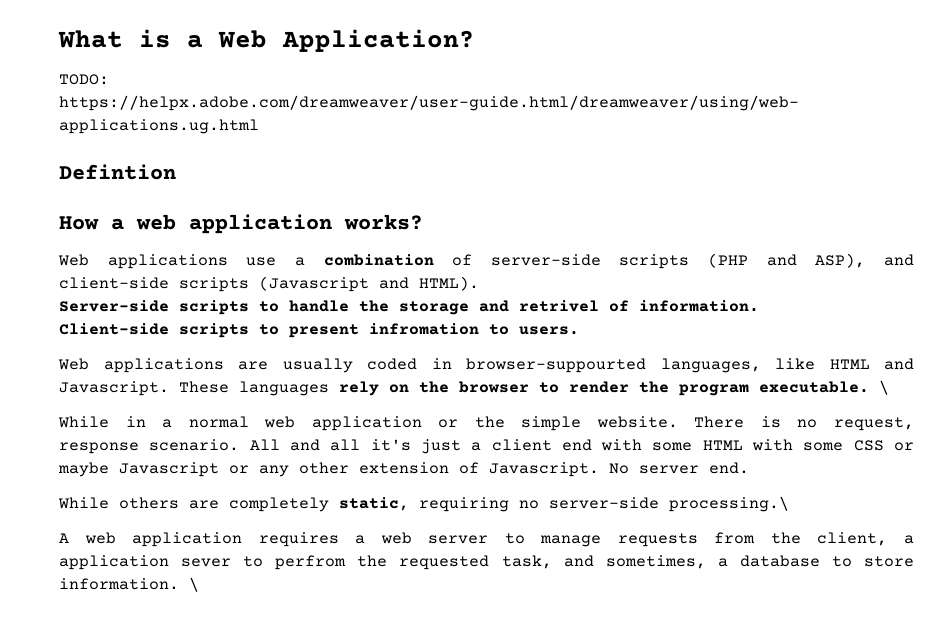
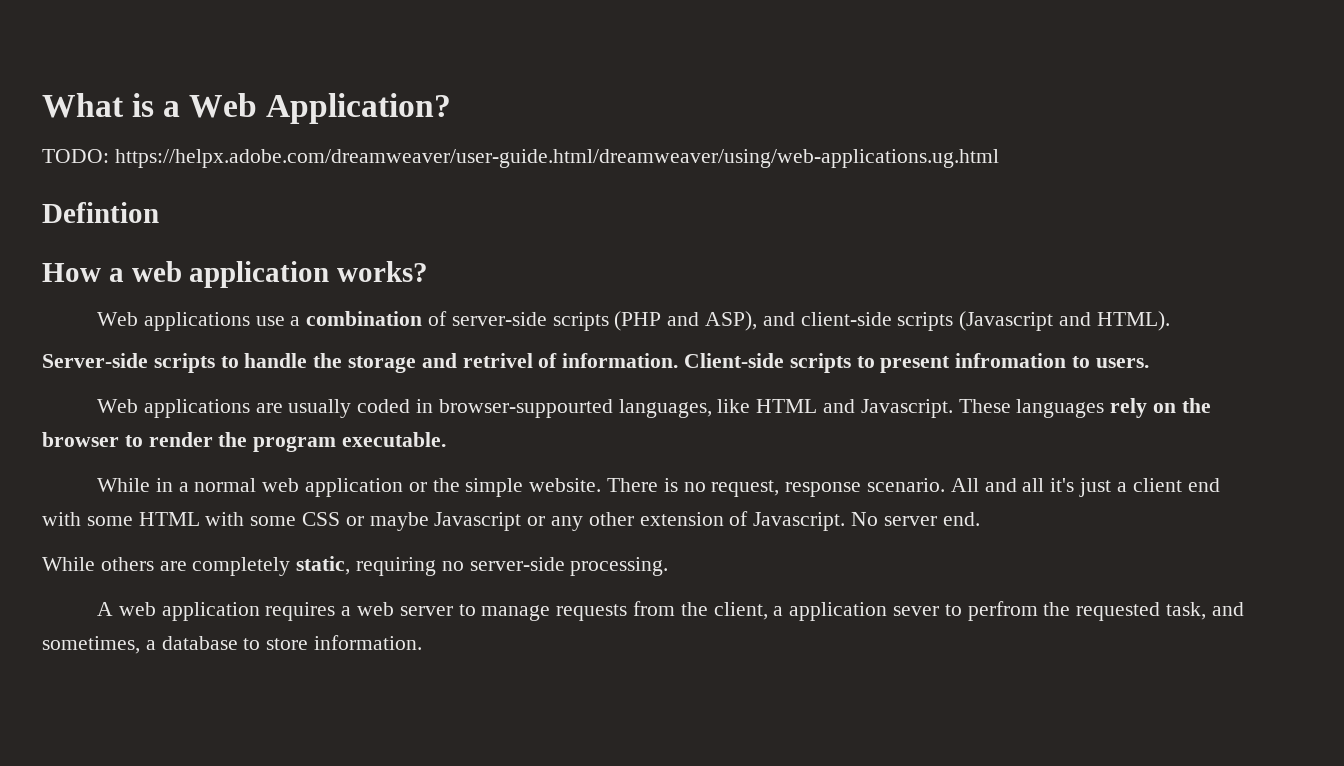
(759, 306) // -> (679, 360) none
[879,380,889,395] \ -> (447, 439) none
[669,496,789,512] processing.\ -> [570,557,669,576] processing.
[189,577,199,592] \ -> (423, 642) none

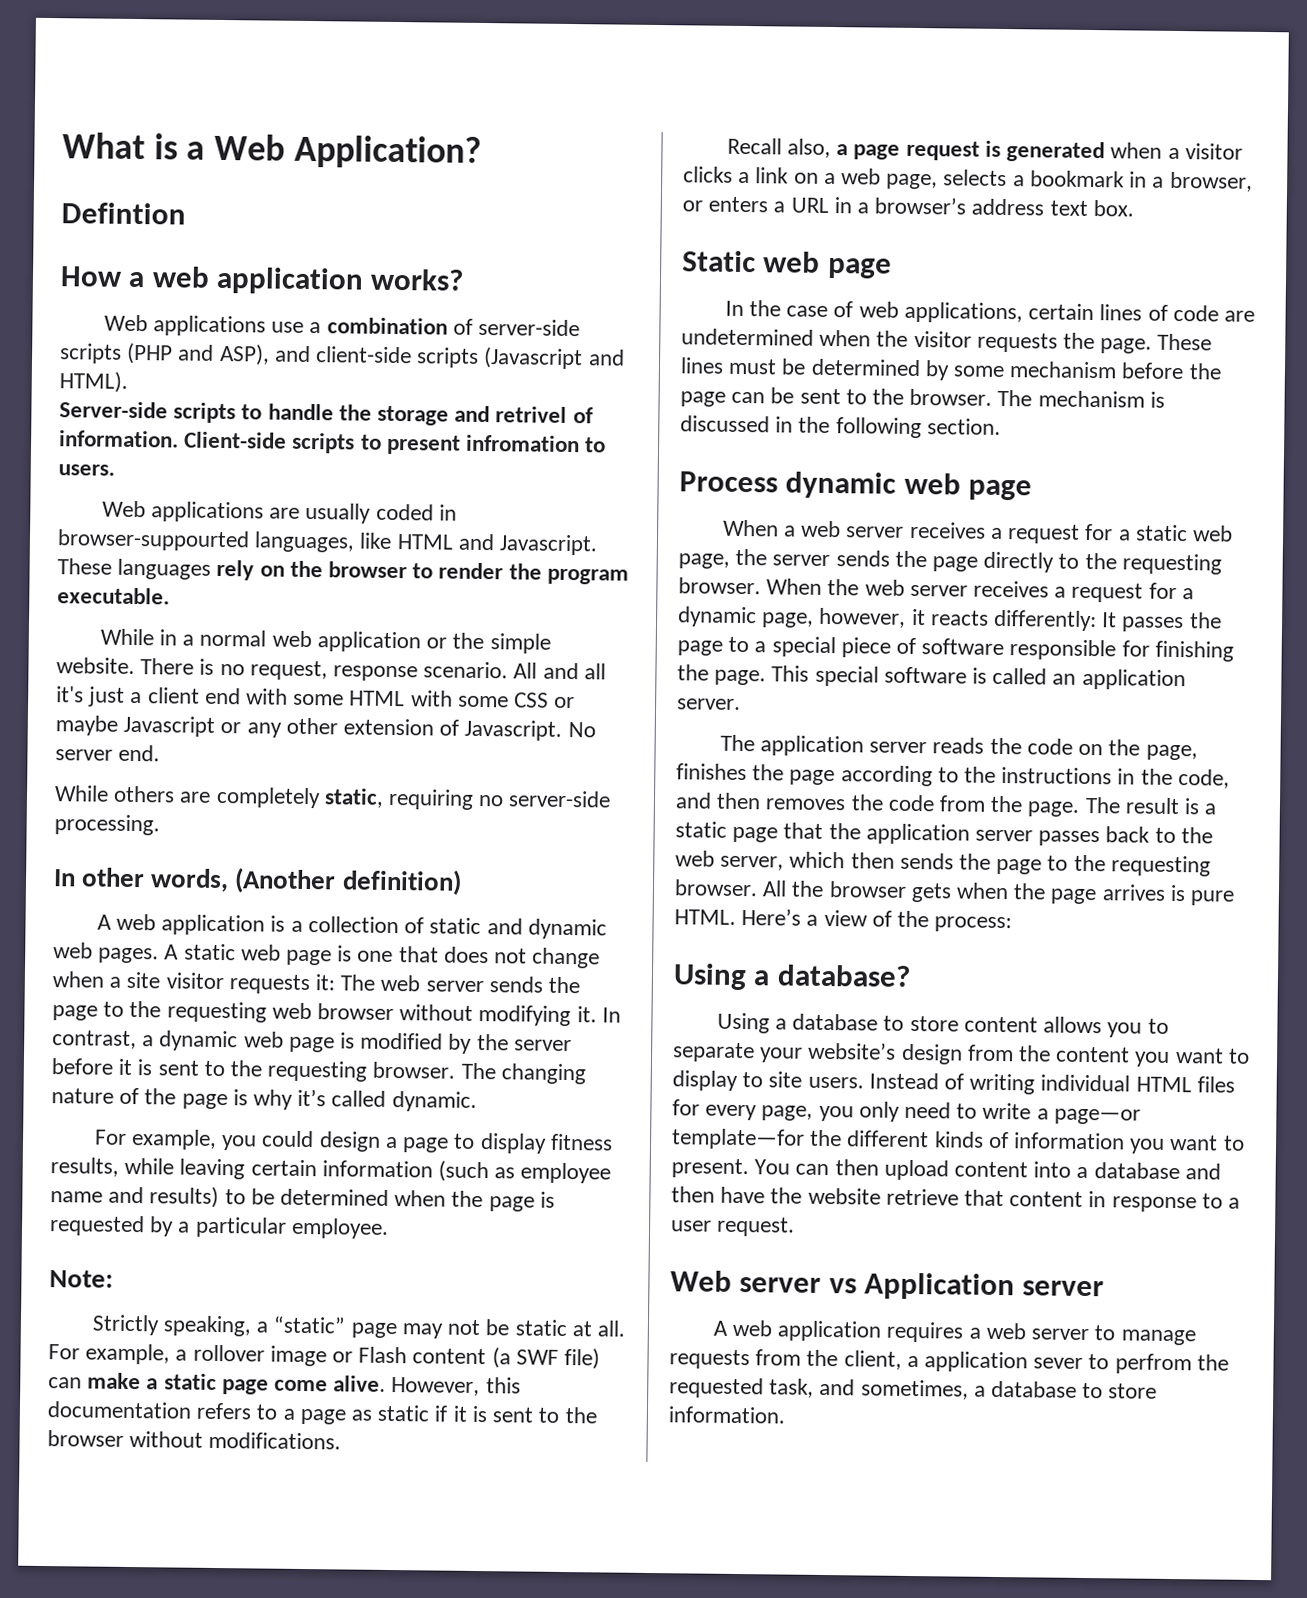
[42,149,999,168] // TODO: https://helpx.adobe.com/dreamweaver/user-guide.html/dreamweaver/using/web-applications.ug.html -> (482, 151) none
(669, 566) none -> [53,867,462,896] [96,913,607,940] [53,942,601,969] [52,971,581,995] [52,1000,621,1027] [52,1030,572,1054] [51,1058,586,1085] [51,1087,477,1112] [93,1129,613,1154] [50,1157,612,1184] [50,1186,555,1212] [49,1215,389,1239] [49,1270,113,1288] [91,1314,625,1339] [48,1343,601,1370] [48,1372,521,1397] [47,1401,597,1425] [47,1430,342,1450] [726,137,1243,163] [683,166,1253,192] [682,196,1134,217] [682,250,892,279] [724,300,1255,324] [681,328,1213,354] [680,357,1222,381] [680,387,1165,408] [680,415,1001,439] [679,471,1033,501] [722,519,1233,544] [678,548,1222,575] [678,577,1194,603] [677,606,1222,633] [677,636,1234,662] [677,664,1186,691] [677,698,741,710] [719,734,1198,761] [676,763,1230,789] [675,792,1217,817] [675,821,1213,847] [675,850,1211,877] [674,879,1235,906] [674,908,1013,933] [673,963,911,991] [716,1012,1169,1038] [672,1041,1250,1067] [672,1070,1235,1095] [672,1099,1141,1125] [671,1128,1245,1154] [671,1158,1221,1181] [671,1186,1241,1213] [671,1216,796,1237] [670,1270,1105,1301] // In other words, (Another definition) // A web application is a collection of static and dynamic web pages. A static web page is one that does not change when a site visitor requests it: The web server sends the page to the requesting web browser without modifying it. In contrast, a dynamic web page is modified by the server before it is sent to the requesting browser. The changing nature of the page is why it’s called dynamic. // For example, you could design a page to display fitness results, while leaving certain information (such as employee name and results) to be determined when the page is requested by a particular employee. // Note: // Strictly speaking, a “static” page may not be static at all. For example, a rollover image or Flash content (a SWF file) can make a static page come alive. However, this documentation refers to a page as static if it is sent to the browser without modifications. // Recall also, a page request is generated when a visitor clicks a link on a web page, selects a bookmark in a browser, or enters a URL in a browser’s address text box. // Static web page // In the case of web applications, certain lines of code are undetermined when the visitor requests the page. These lines must be determined by some mechanism before the page can be sent to the browser. The mechanism is discussed in the following section. // Process dynamic web page // When a web server receives a request for a static web page, the server sends the page directly to the requesting browser. When the web server receives a request for a dynamic page, however, it reacts differently: It passes the page to a special piece of software responsible for finishing the page. This special software is called an application server. // The application server reads the code on the page, finishes the page according to the instructions in the code, and then removes the code from the page. The result is a static page that the application server passes back to the web server, which then sends the page to the requesting browser. All the browser gets when the page arrives is pure HTML. Here’s a view of the process: // Using a database? // Using a database to store content allows you to separate your website’s design from the content you want to display to site users. Instead of writing individual HTML files for every page, you only need to write a page—or template—for the different kinds of information you want to present. You can then upload content into a database and then have the website retrieve that content in response to a user request. // Web server vs Application server

